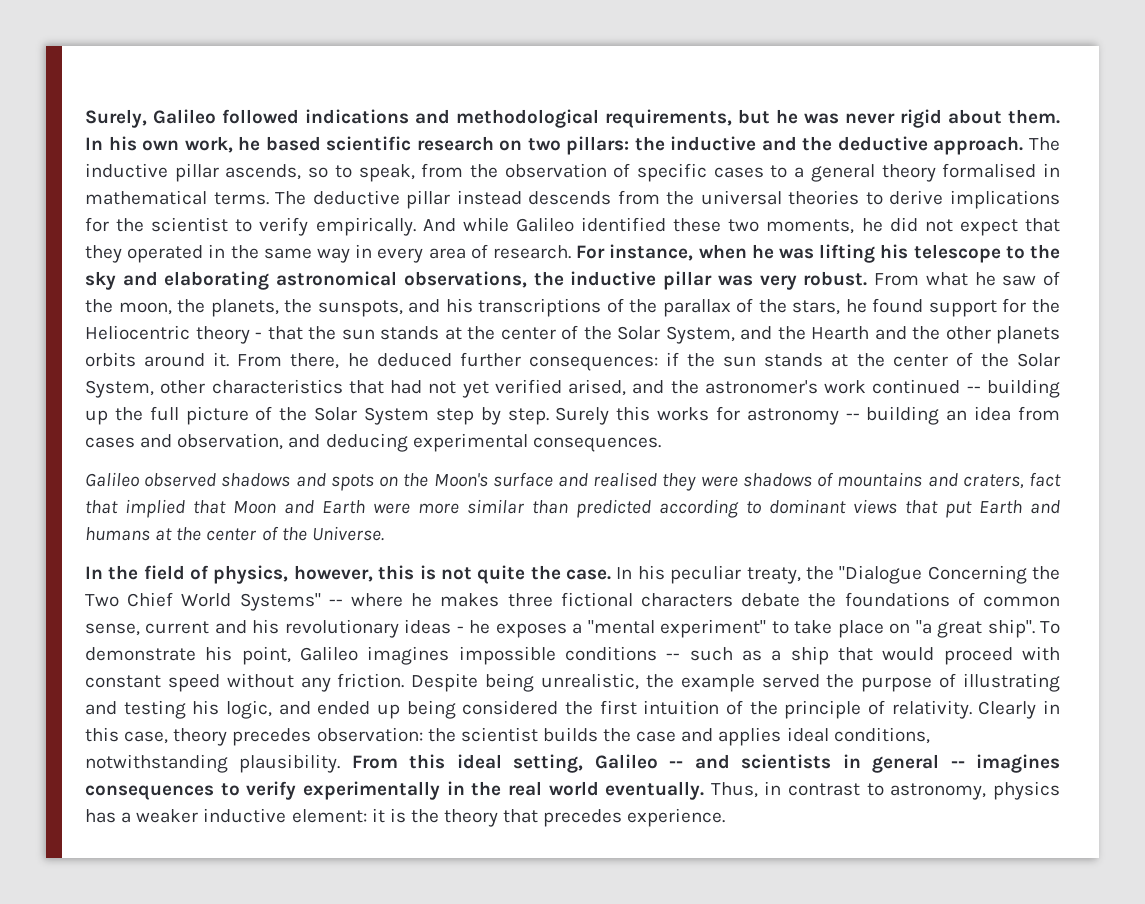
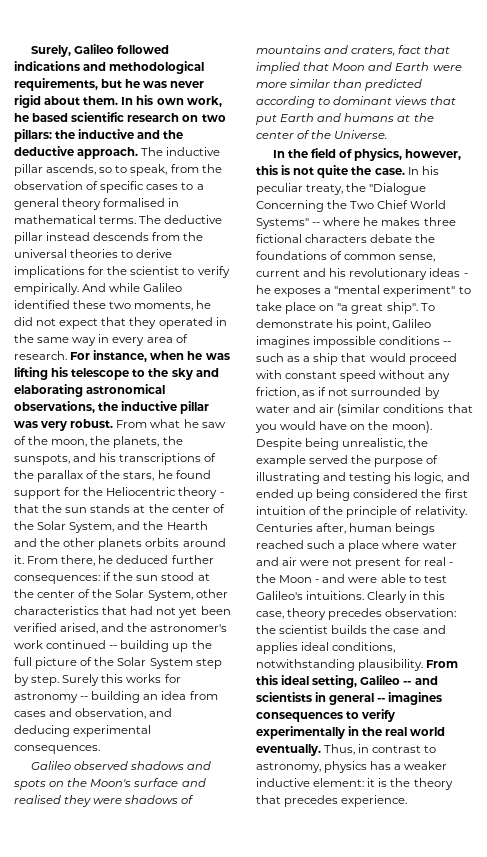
[764,353,824,367] stands -> [161,572,195,581] stood
(489, 389) none -> [200,606,231,615] been
[337,673,405,688] friction. -> [256,387,440,399] [256,404,473,416] [255,421,432,433] friction, as if not surrounded by water and air (similar conditions that you would have on the moon).
(972, 709) none -> [256,523,436,535] [256,540,457,552] [256,557,453,569] [256,574,447,583] [256,591,365,600] Centuries after, human beings reached such a place where water and air were not present for real - the Moon - and were able to test Galileo's intuitions.

